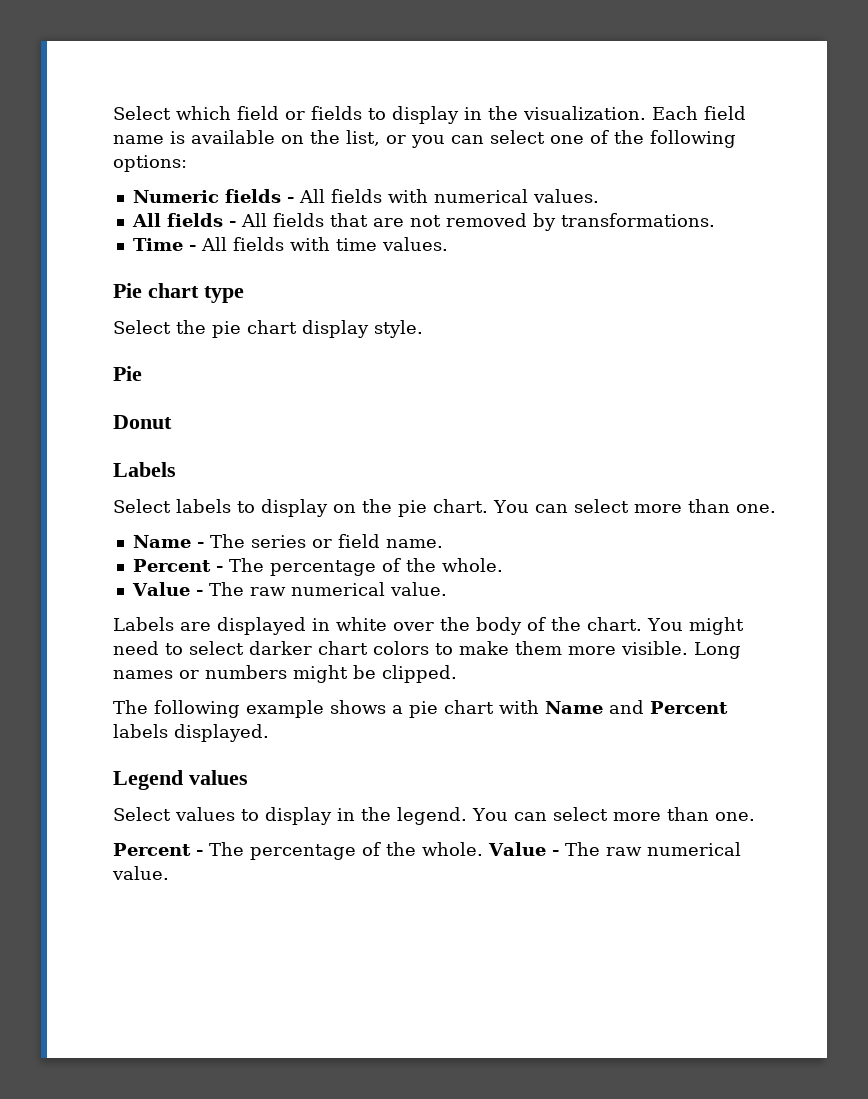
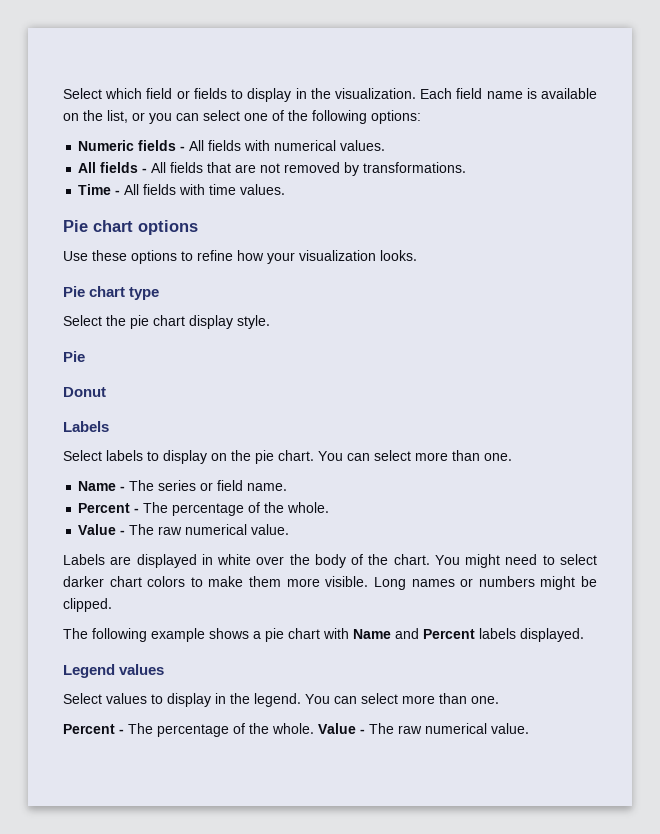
(448, 244) none -> [63,220,198,235] [63,250,417,264] // Pie chart options // Use these options to refine how your visualization looks.

